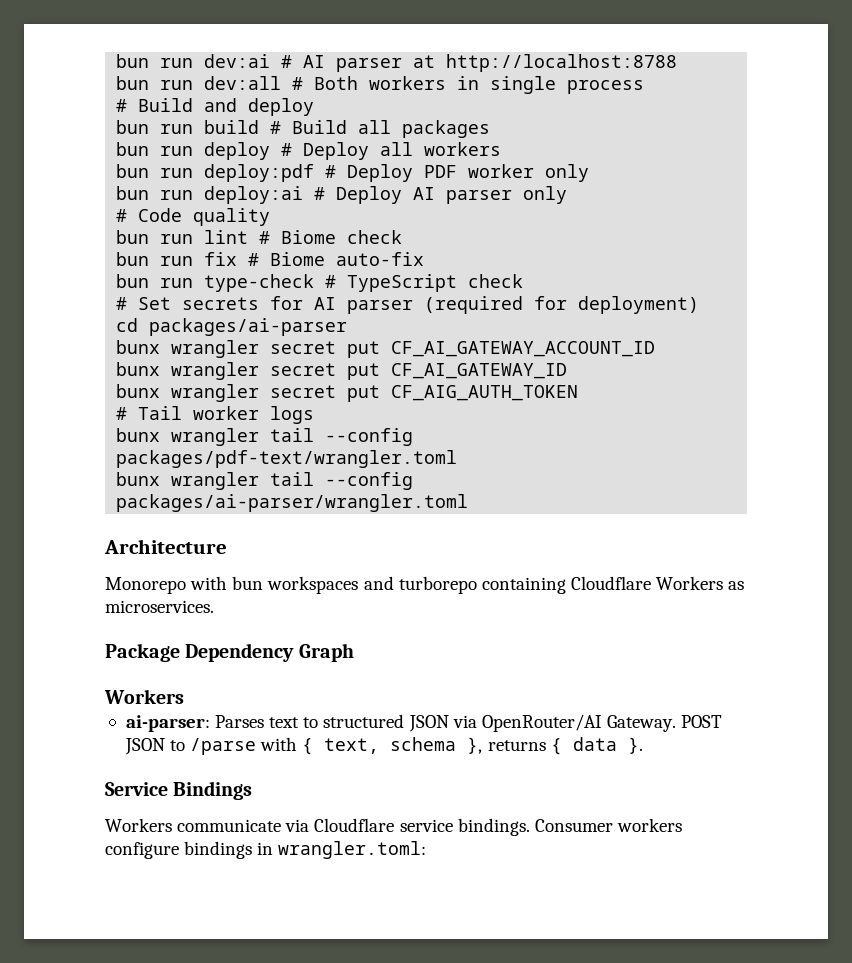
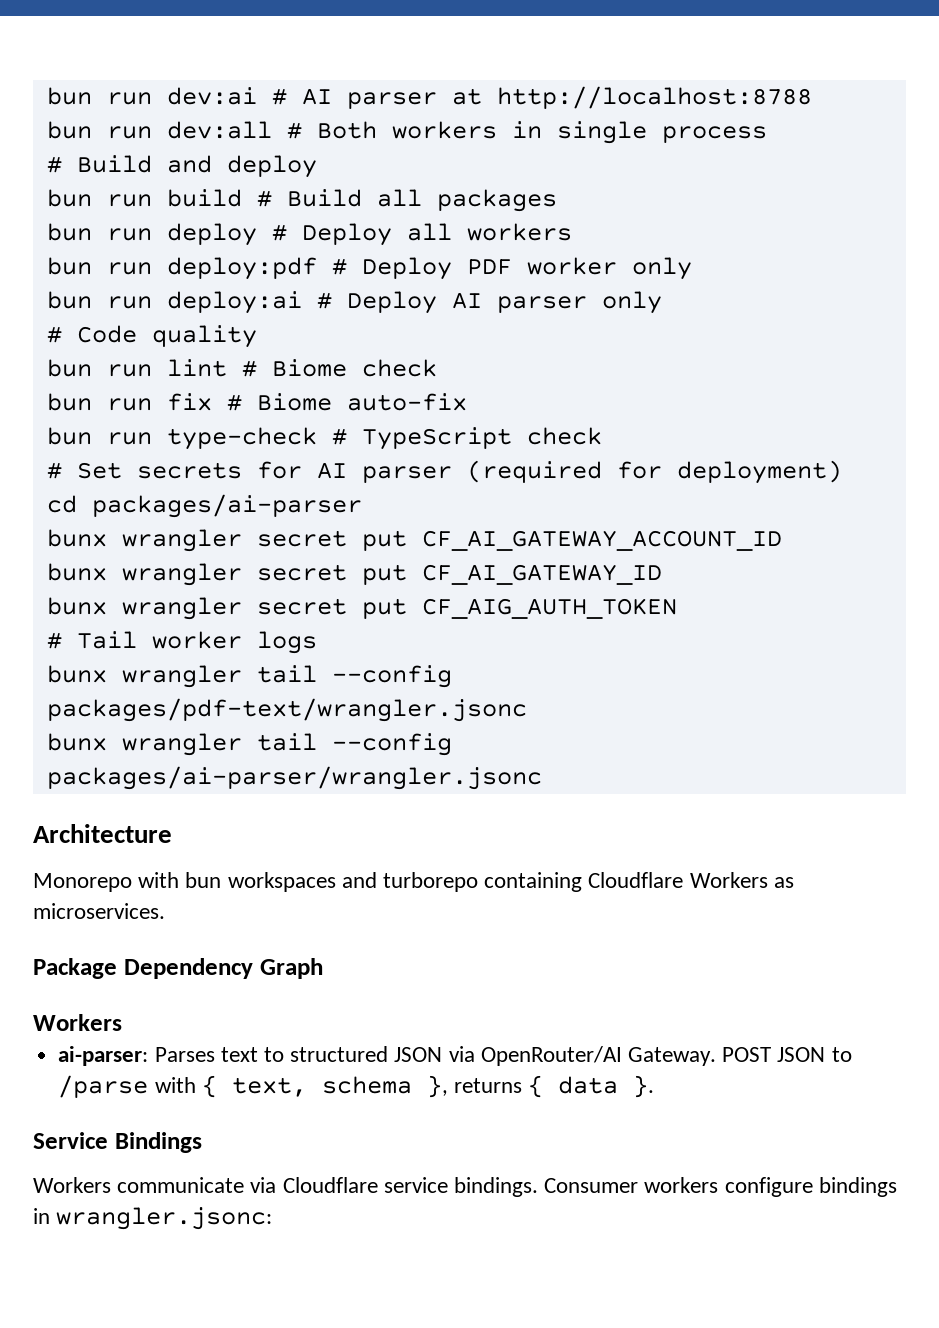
[116,450,458,468] [116,472,414,490] [116,494,469,512] packages/pdf-text/wrangler.toml // bunx wrangler tail --config packages/ai-parser/wrangler.toml -> [46,698,527,722] [46,733,452,756] [46,766,542,790] packages/pdf-text/wrangler.jsonc // bunx wrangler tail --config packages/ai-parser/wrangler.jsonc
[278,841,427,859] wrangler.toml: -> [56,1207,273,1230] wrangler.jsonc:

